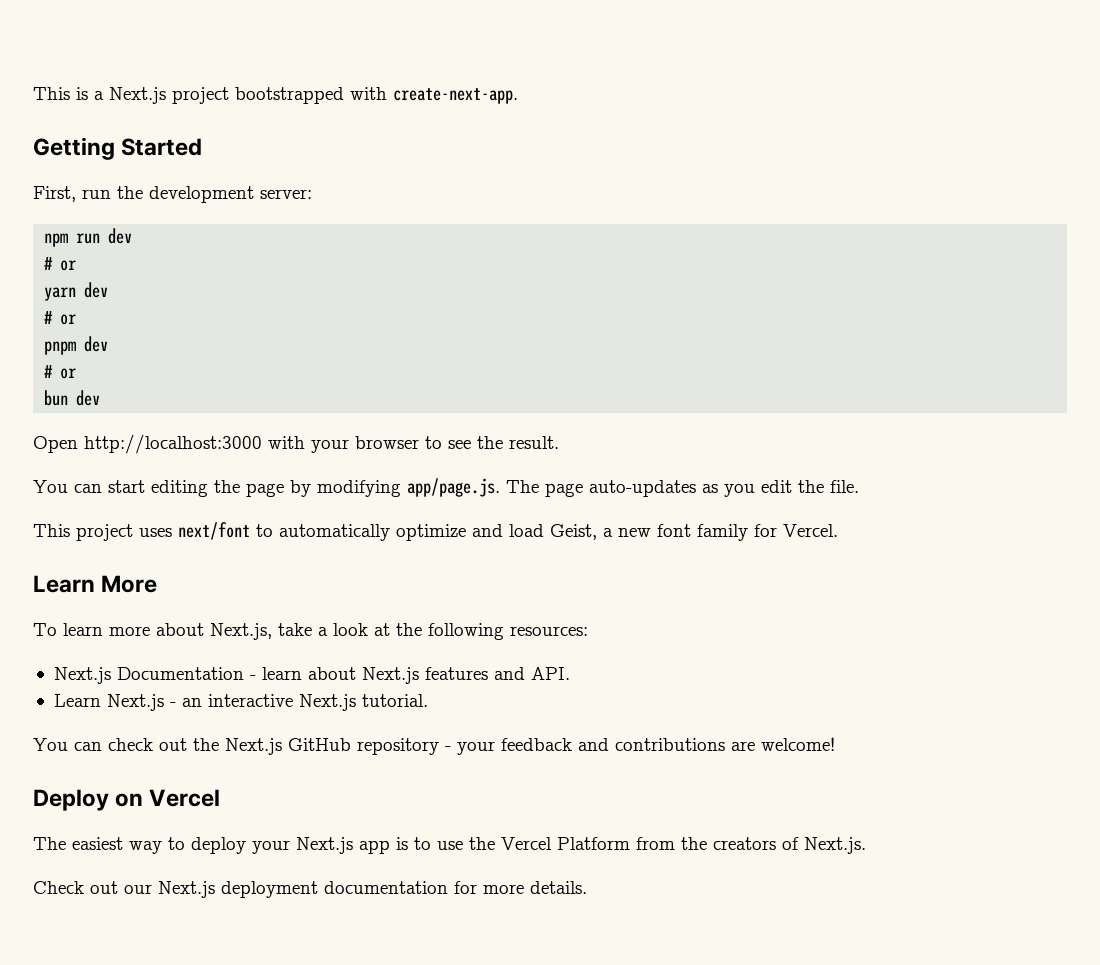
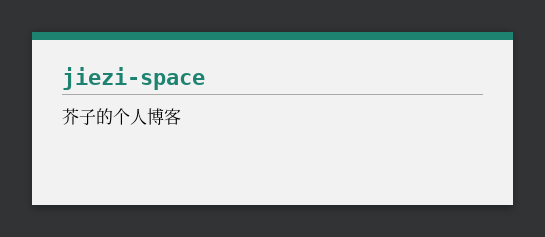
[33,87,518,104] [33,137,203,160] [33,186,312,203] [44,228,133,247] [44,257,77,271] [44,282,109,301] [44,311,77,325] [44,336,109,355] [44,365,77,379] [44,390,101,406] [33,434,559,454] [33,478,859,497] [33,522,838,541] [33,575,158,593] [33,623,588,640] [53,667,570,684] [53,694,428,711] [33,737,835,755] [33,789,221,811] [33,837,866,854] [33,881,587,898] This is a Next.js project bootstrapped with create-next-app. // Getting Started // First, run the development server: // npm run dev // # or // yarn dev // # or // pnpm dev // # or // bun dev // Open http://localhost:3000 with your browser to see the result. // You can start editing the page by modifying app/page.js. The page auto-updates as you edit the file. // This project uses next/font to automatically optimize and load Geist, a new font family for Vercel. // Learn More // To learn more about Next.js, take a look at the following resources: // Next.js Documentation - learn about Next.js features and API. // Learn Next.js - an interactive Next.js tutorial. // You can check out the Next.js GitHub repository - your feedback and contributions are welcome! // Deploy on Vercel // The easiest way to deploy your Next.js app is to use the Vercel Platform from the creators of Next.js. // Check out our Next.js deployment documentation for more details. -> [62,67,205,90] [62,108,181,125] jiezi-space // 芥子的个人博客

